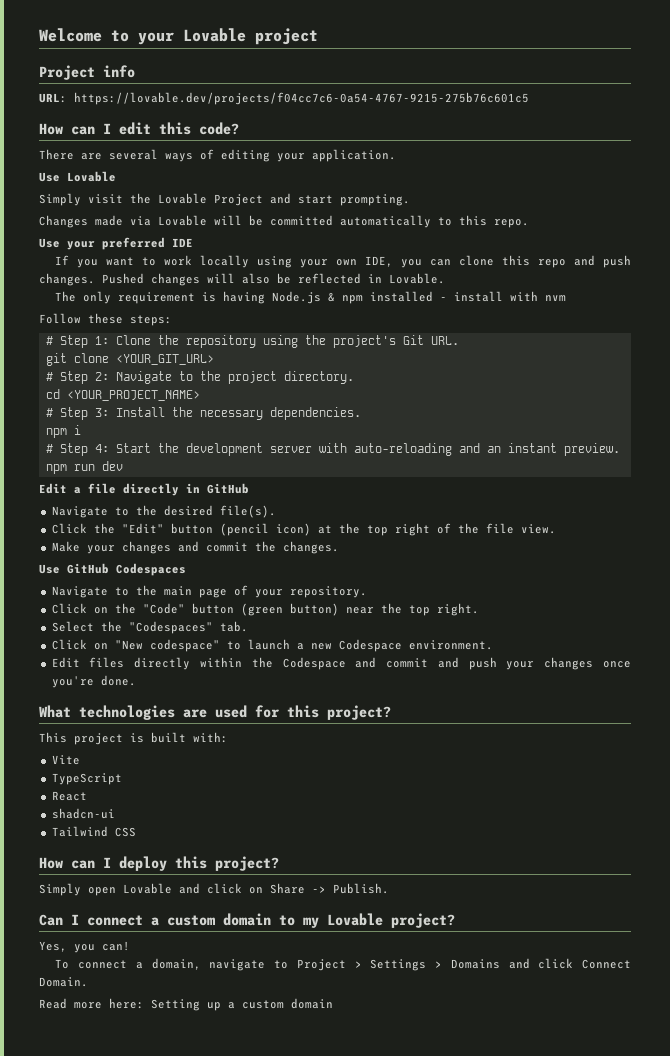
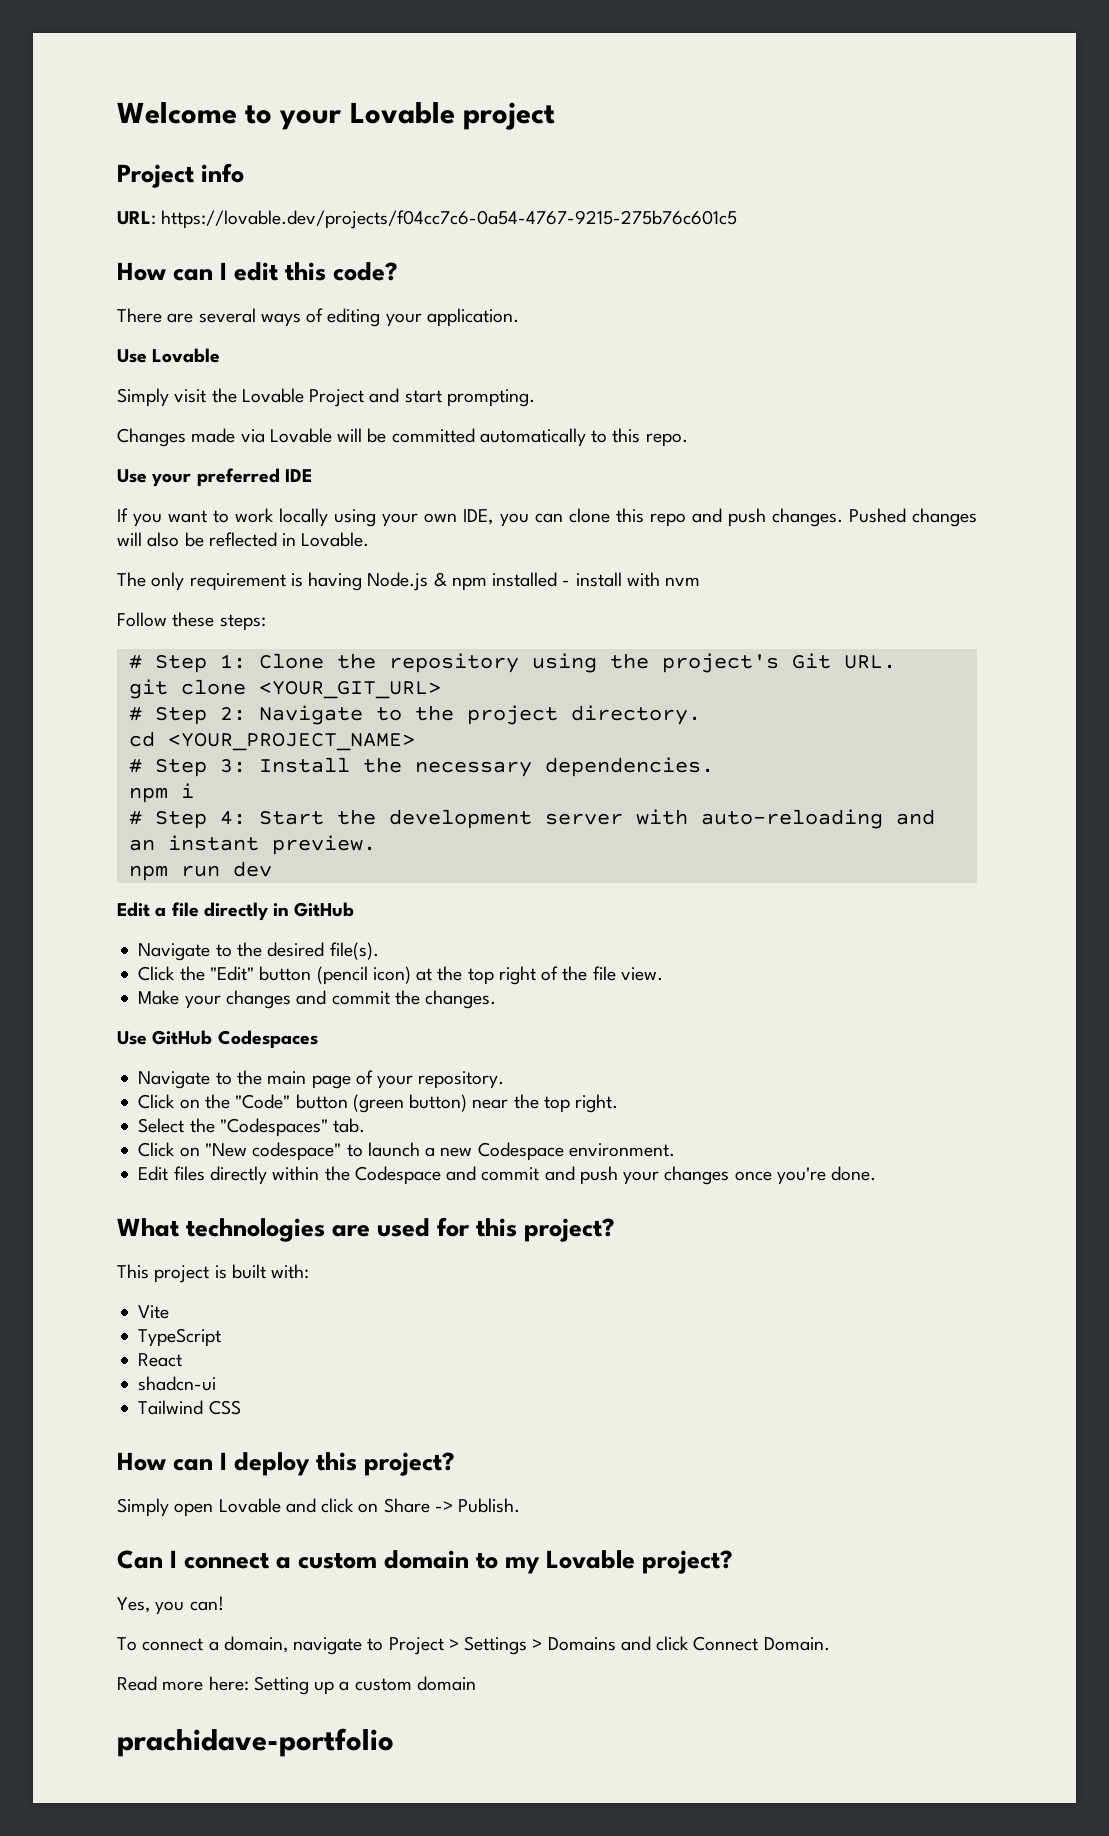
(333, 1003) none -> [117,1728,394,1757] // prachidave-portfolio

